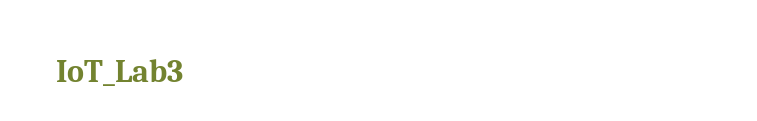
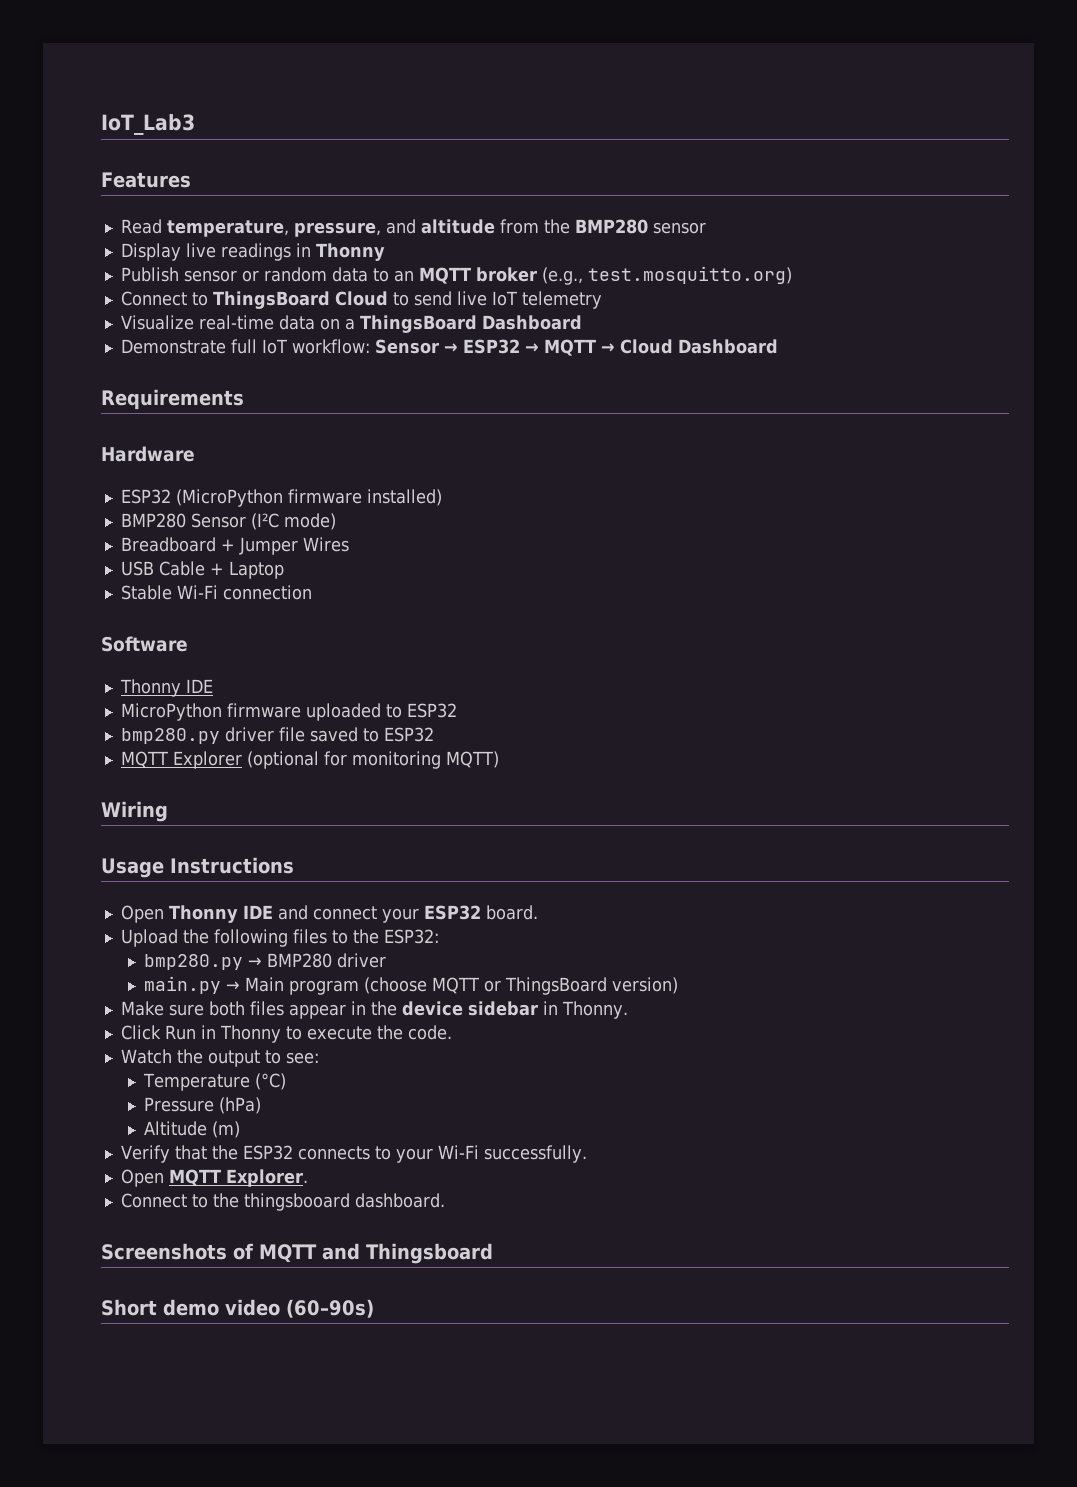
(183, 72) none -> [101,172,191,188] [120,219,706,237] [120,243,385,261] [120,266,792,285] [120,291,602,309] [120,315,582,333] [120,339,778,356] [101,389,244,410] [101,446,195,462] [120,489,442,507] [120,513,336,530] [120,537,349,555] [120,561,284,579] [120,585,312,600] [101,636,188,652] [119,679,213,697] [120,703,457,721] [120,727,434,744] [120,751,499,769] [101,801,168,822] [101,857,294,878] [120,905,538,923] [120,929,439,947] [144,953,387,970] [144,976,679,995] [120,1001,628,1019] [120,1025,452,1043] [120,1049,319,1067] [143,1073,287,1091] [144,1097,262,1114] [144,1121,241,1138] [120,1145,587,1163] [120,1169,308,1187] [120,1193,445,1211] [101,1243,493,1264] [101,1299,374,1318] // Features // Read temperature, pressure, and altitude from the BMP280 sensor // Display live readings in Thonny // Publish sensor or random data to an MQTT broker (e.g., test.mosquitto.org) // Connect to ThingsBoard Cloud to send live IoT telemetry // Visualize real-time data on a ThingsBoard Dashboard // Demonstrate full IoT workflow: Sensor → ESP32 → MQTT → Cloud Dashboard // Requirements // Hardware // ESP32 (MicroPython firmware installed) // BMP280 Sensor (I²C mode) // Breadboard + Jumper Wires // USB Cable + Laptop // Stable Wi-Fi connection // Software // Thonny IDE // MicroPython firmware uploaded to ESP32 // bmp280.py driver file saved to ESP32 // MQTT Explorer (optional for monitoring MQTT) // Wiring // Usage Instructions // Open Thonny IDE and connect your ESP32 board. // Upload the following files to the ESP32: // bmp280.py → BMP280 driver // main.py → Main program (choose MQTT or ThingsBoard version) // Make sure both files appear in the device sidebar in Thonny. // Click Run in Thonny to execute the code. // Watch the output to see: // Temperature (°C) // Pressure (hPa) // Altitude (m) // Verify that the ESP32 connects to your Wi-Fi successfully. // Open MQTT Explorer. // Connect to the thingsbooard dashboard. // Screenshots of MQTT and Thingsboard // Short demo video (60–90s)

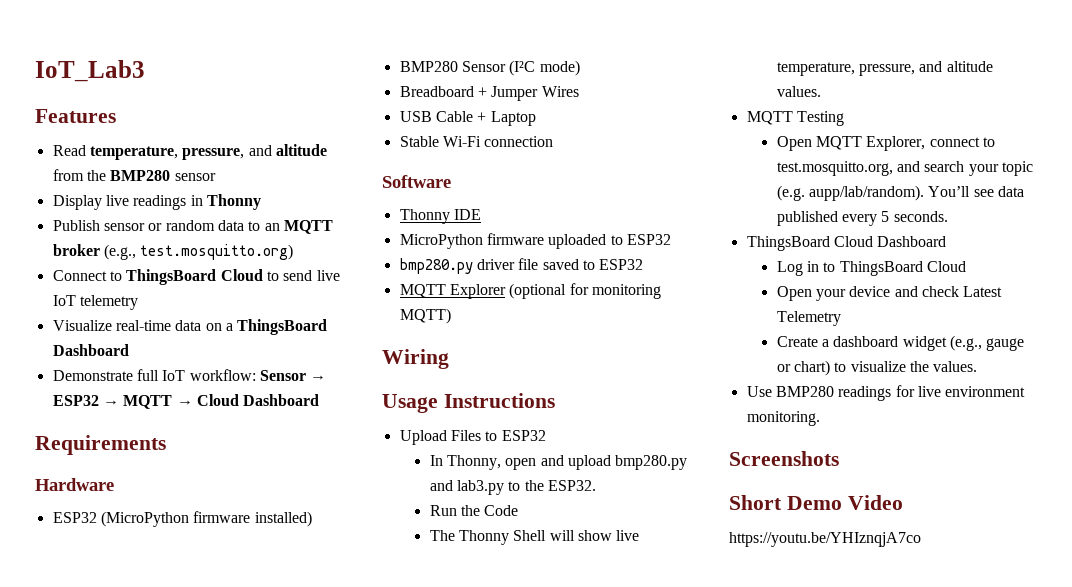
[120,905,538,923] [120,929,439,947] [144,953,387,970] [144,976,679,995] [120,1001,628,1019] [120,1025,452,1043] [120,1049,319,1067] [143,1073,287,1091] [144,1097,262,1114] [144,1121,241,1138] [120,1145,587,1163] [120,1169,308,1187] [120,1193,445,1211] [101,1243,493,1264] [101,1299,374,1318] Open Thonny IDE and connect your ESP32 board. // Upload the following files to the ESP32: // bmp280.py → BMP280 driver // main.py → Main program (choose MQTT or ThingsBoard version) // Make sure both files appear in the device sidebar in Thonny. // Click Run in Thonny to execute the code. // Watch the output to see: // Temperature (°C) // Pressure (hPa) // Altitude (m) // Verify that the ESP32 connects to your Wi-Fi successfully. // Open MQTT Explorer. // Connect to the thingsbooard dashboard. // Screenshots of MQTT and Thingsboard // Short demo video (60–90s) -> [399,430,546,445] [429,455,688,470] [429,480,597,495] [429,505,519,516] [429,530,640,545] [776,61,993,76] [776,86,821,97] [746,111,844,126] [776,136,996,151] [776,161,1034,176] [776,185,1025,201] [776,211,948,226] [746,236,947,251] [776,261,967,276] [776,286,1003,301] [776,311,841,326] [776,335,1025,351] [776,360,978,376] [746,385,1026,401] [746,411,820,426] [729,451,839,466] [729,495,903,510] [729,532,921,547] Upload Files to ESP32 // In Thonny, open and upload bmp280.py and lab3.py to the ESP32. // Run the Code // The Thonny Shell will show live temperature, pressure, and altitude values. // MQTT Testing // Open MQTT Explorer, connect to test.mosquitto.org, and search your topic (e.g. aupp/lab/random). You’ll see data published every 5 seconds. // ThingsBoard Cloud Dashboard // Log in to ThingsBoard Cloud // Open your device and check Latest Telemetry // Create a dashboard widget (e.g., gauge or chart) to visualize the values. // Use BMP280 readings for live environment monitoring. // Screenshots // Short Demo Video // https://youtu.be/YHIznqjA7co

